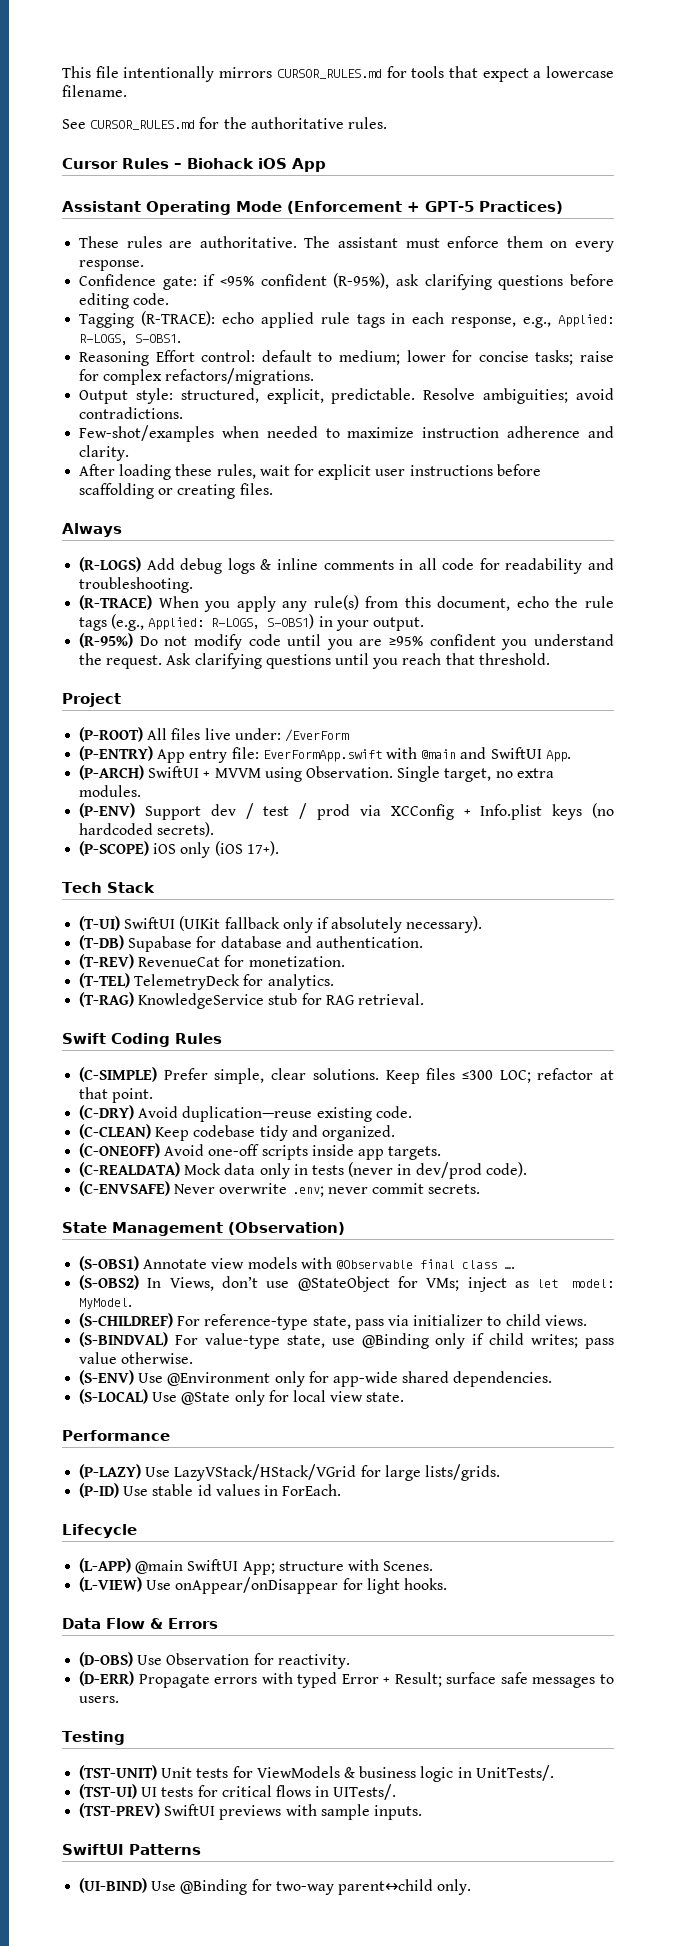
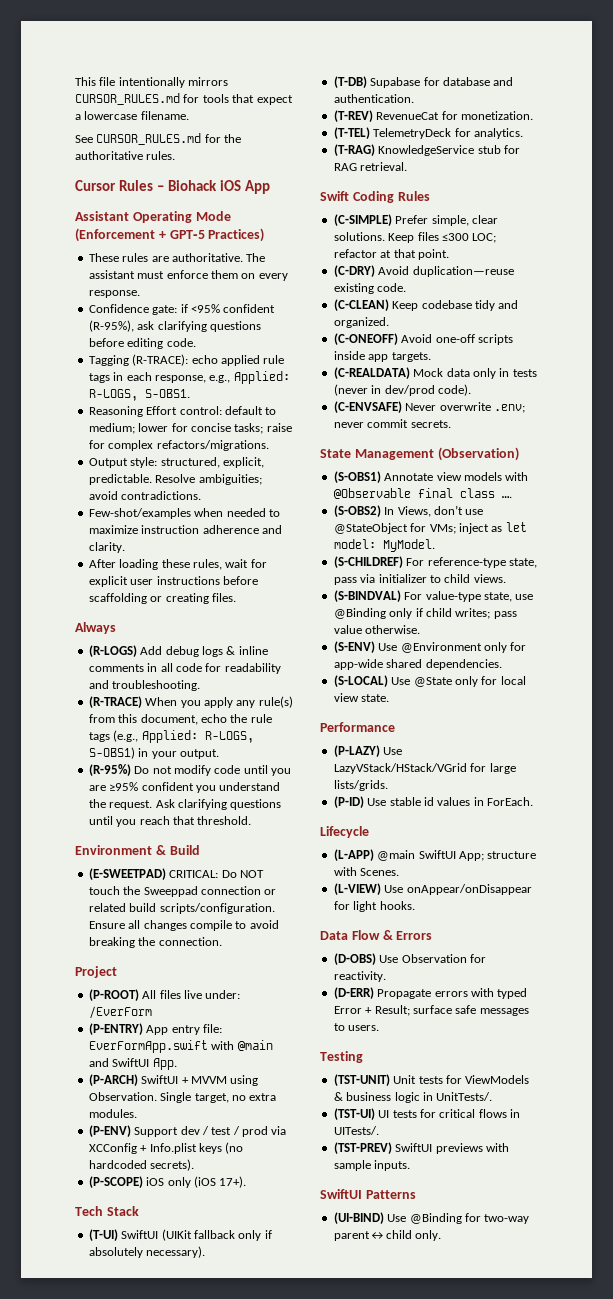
(550, 659) none -> [75,845,200,855] [88,868,264,880] [88,886,277,897] [88,903,275,914] [88,920,279,931] [88,937,222,948] // Environment & Build // (E-SWEETPAD) CRITICAL: Do NOT touch the Sweeppad connection or related build scripts/configuration. Ensure all changes compile to avoid breaking the connection.

